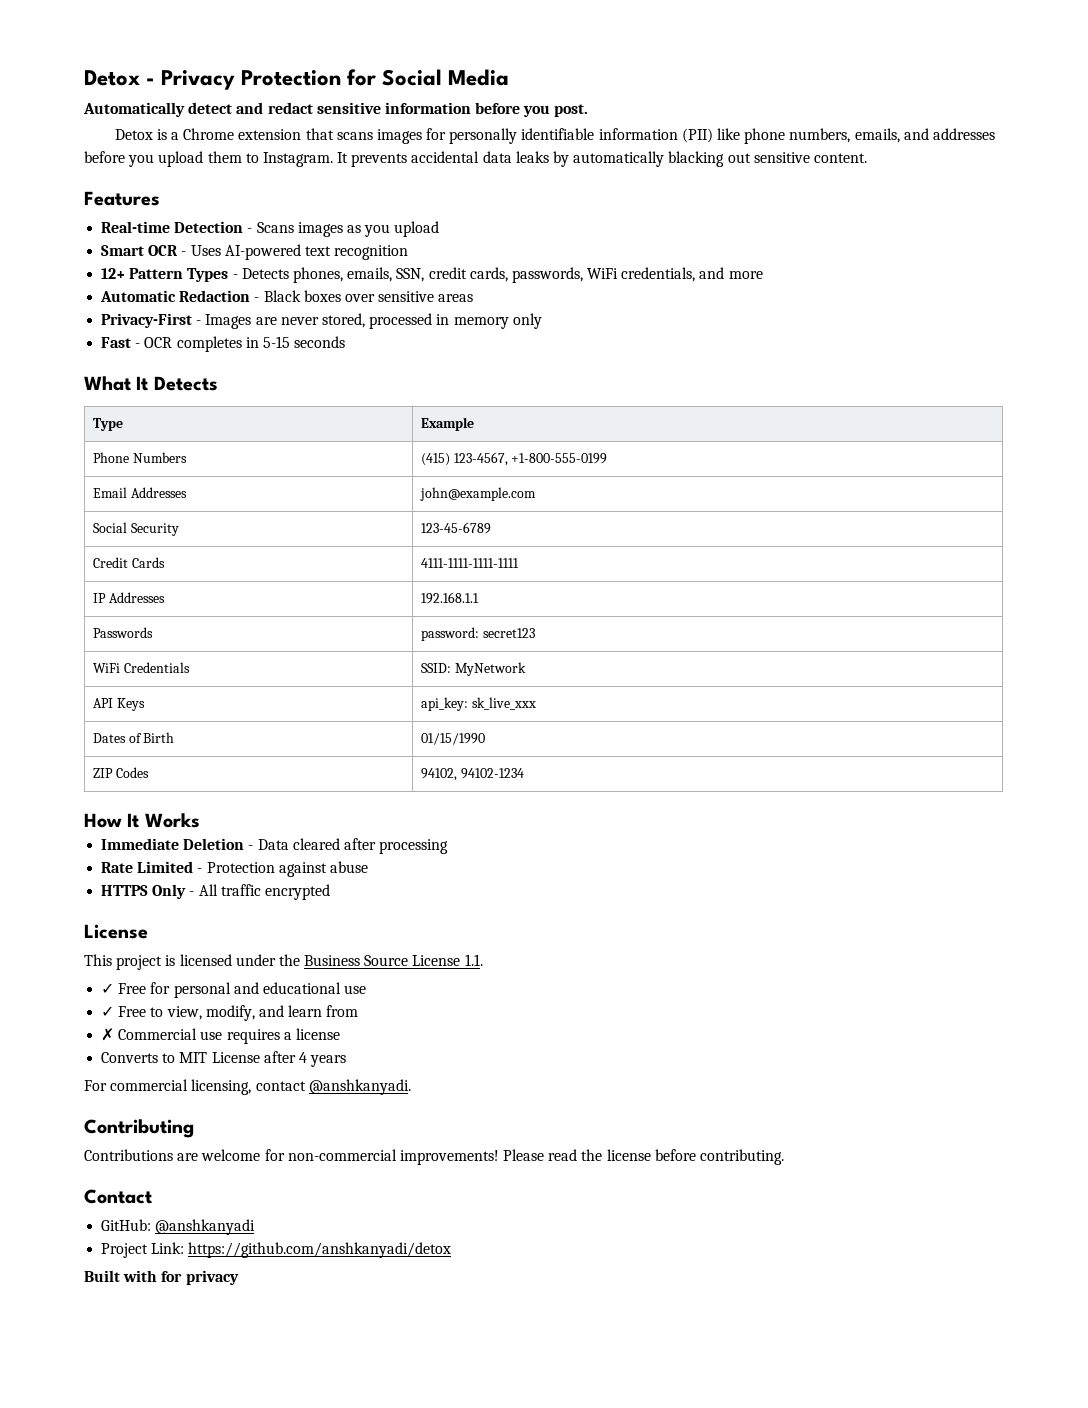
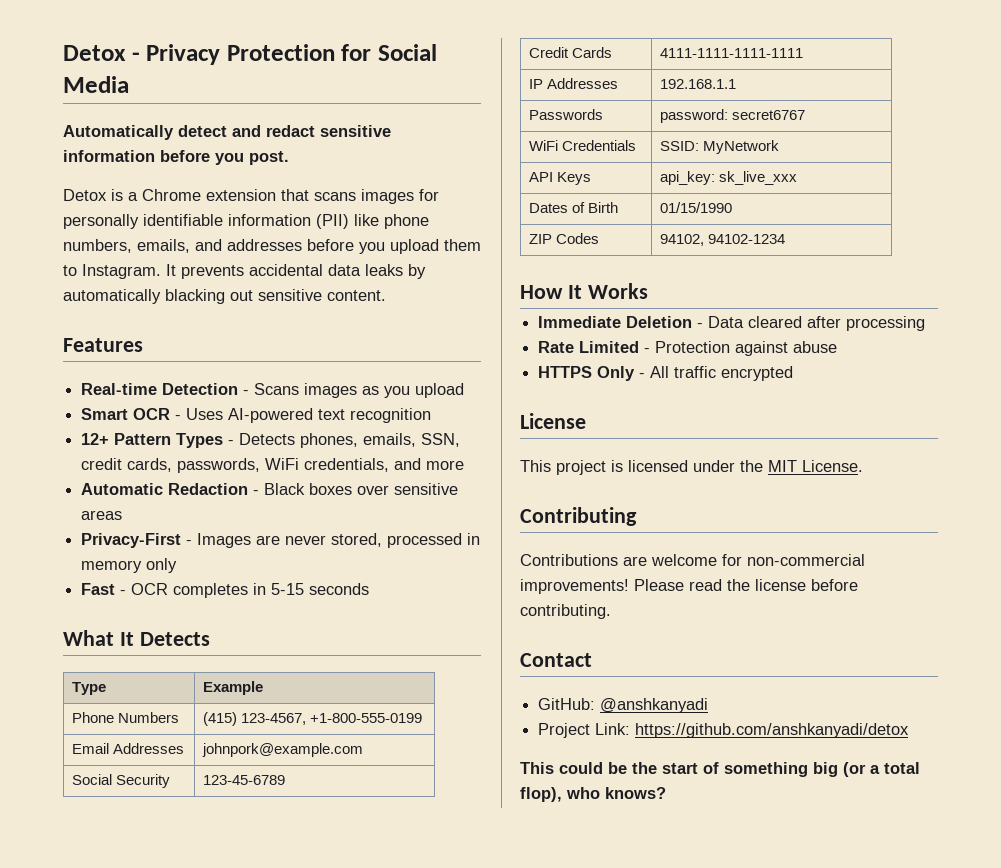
[419,487,536,501] john@example.com -> [201,743,363,757] johnpork@example.com
[482,628,535,638] secret123 -> [731,110,805,120] secret6767
[304,954,483,966] [101,982,367,998] [101,1005,359,1021] [101,1028,340,1044] [101,1051,347,1067] [84,1079,411,1095] Business Source License 1.1. // ✓ Free for personal and educational use // ✓ Free to view, modify, and learn from // ✗ Commercial use requires a license // Converts to MIT License after 4 years // For commercial licensing, contact @anshkanyadi. -> [768,460,863,472] MIT License.
[84,1270,239,1285] Built with for privacy -> [520,762,920,777] [520,787,666,802] This could be the start of something big (or a total flop), who knows?

